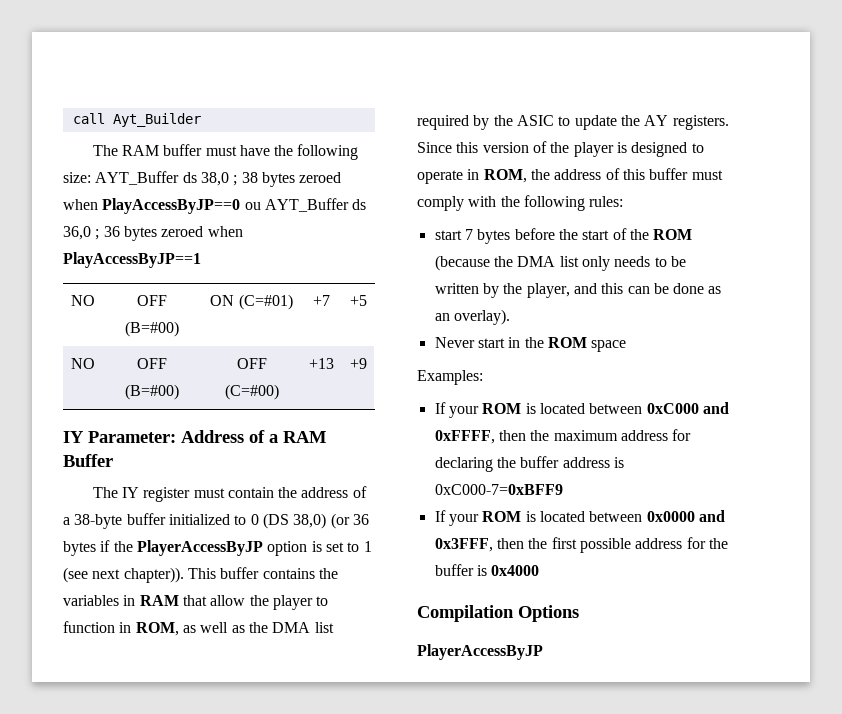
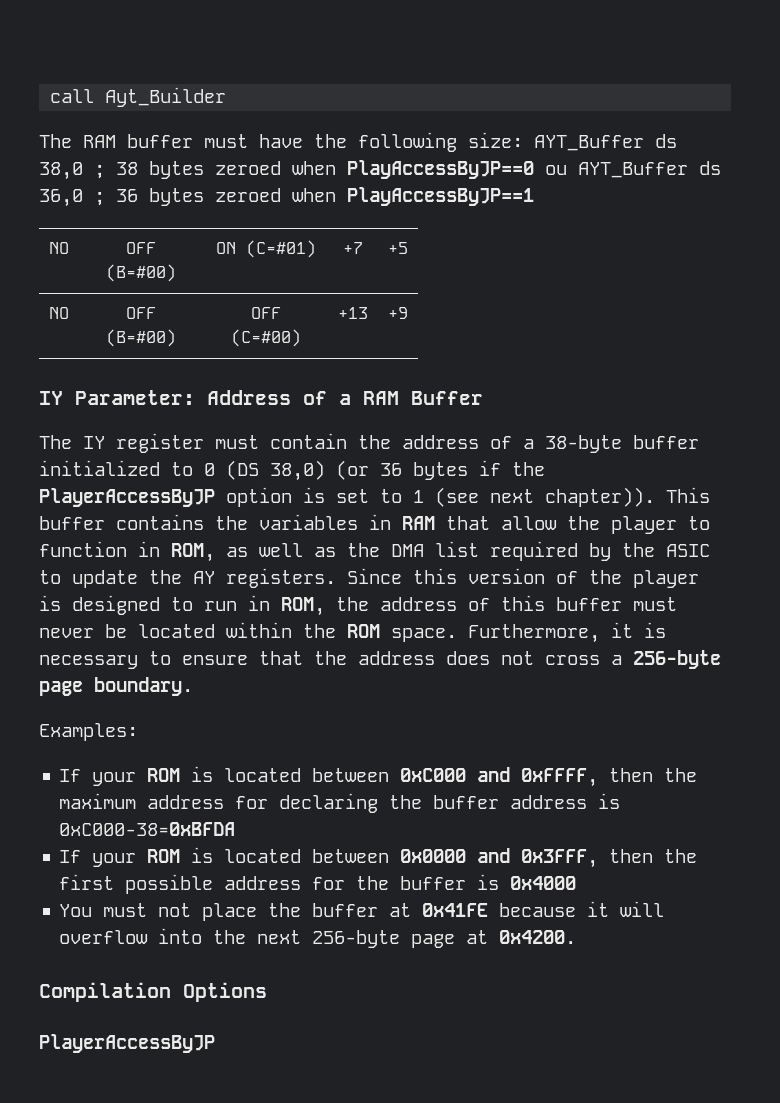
[417,170,463,184] operate -> [204,601,237,611] run
[417,195,624,211] [434,228,693,244] [434,255,686,271] [434,283,722,298] [434,309,510,325] [434,337,627,352] comply with the following rules: // start 7 bytes before the start of the ROM (because the DMA list only needs to be written by the player, and this can be done as an overlay). // Never start in the ROM space -> [39,622,666,643] [39,650,721,669] [39,677,193,696] never be located within the ROM space. Furthermore, it is necessary to ensure that the address does not cross a 256-byte page boundary.
[434,484,563,495] 0xC000-7=0xBFF9 -> [59,822,236,836] 0xC000-38=0xBFDA
(540, 570) none -> [59,901,665,921] [59,928,577,948] // You must not place the buffer at 0x41FE because it will overflow into the next 256-byte page at 0x4200.

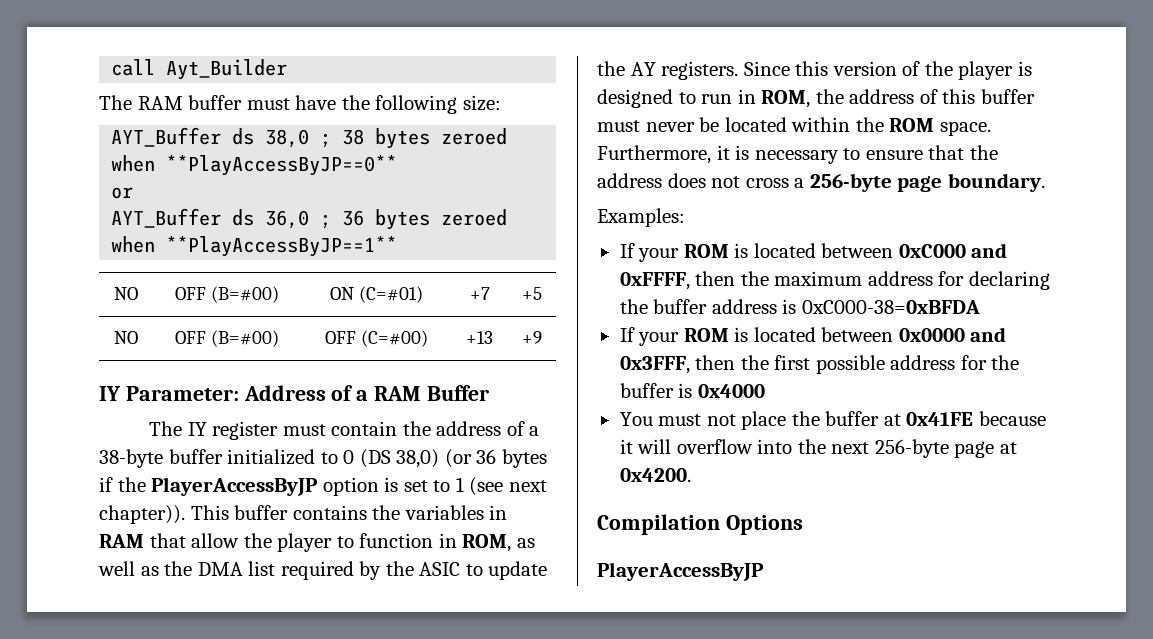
(523, 140) none -> (501, 103) //
[347,160,567,179] PlayAccessByJP==0 ou -> [166,155,398,176] [111,187,134,199] **PlayAccessByJP==0** // or //
[347,187,534,206] PlayAccessByJP==1 -> [166,236,398,257] **PlayAccessByJP==1**

